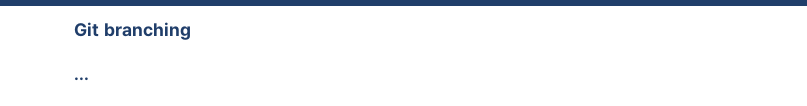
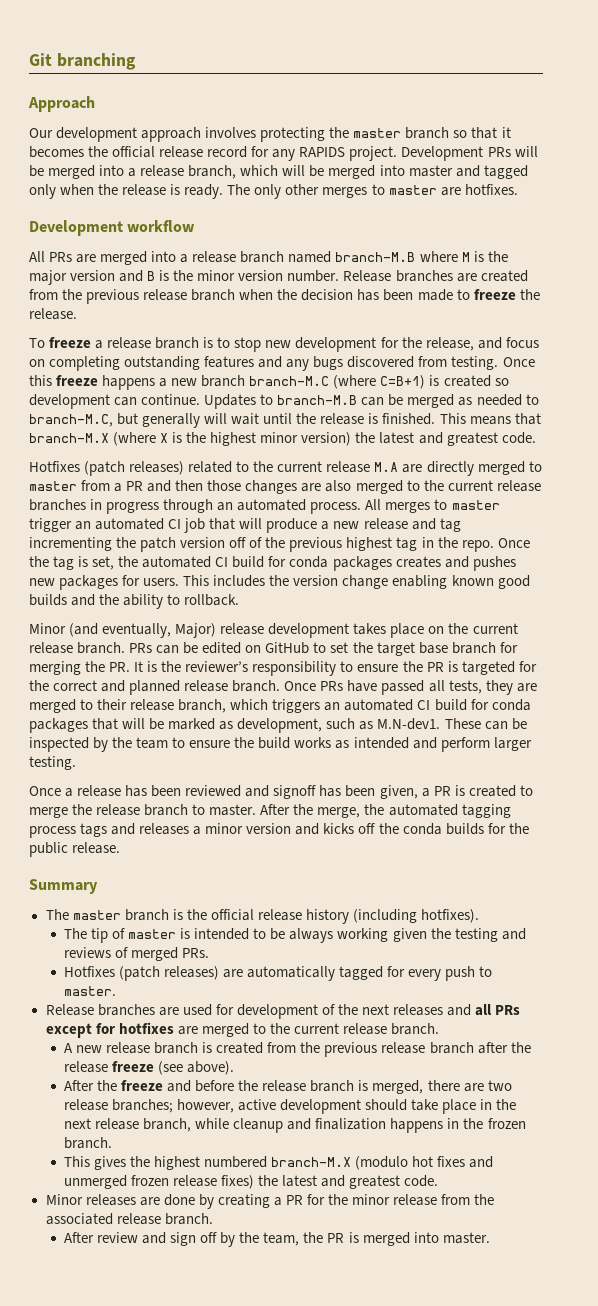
[74,77,89,81] ... -> [28,96,95,112] [29,127,511,142] [29,146,538,161] [29,165,528,179] [29,184,518,199] [29,220,196,236] [29,251,508,265] [29,270,528,285] [29,289,540,304] [29,308,77,320] [29,337,539,352] [29,356,535,371] [29,375,509,390] [29,394,539,409] [29,413,541,428] [29,432,536,446] [29,461,542,476] [29,480,541,494] [29,499,500,514] [29,518,461,533] [29,537,530,552] [29,556,516,571] [29,575,530,590] [29,594,240,609] [29,623,518,638] [29,642,518,656] [29,661,537,676] [29,680,537,695] [29,699,531,713] [29,718,527,733] [29,737,532,752] [29,756,76,770] [29,785,533,799] [29,804,511,818] [29,823,529,838] [29,842,121,857] [29,879,98,894] [45,909,479,924] [64,928,526,943] [64,947,210,961] [64,966,493,981] [64,986,117,996] [45,1004,521,1019] [45,1022,439,1038] [64,1042,531,1057] [64,1061,235,1075] [64,1080,512,1094] [64,1099,517,1114] [64,1118,526,1133] [64,1137,113,1149] [64,1156,494,1170] [64,1175,439,1189] [45,1194,495,1209] [45,1213,213,1225] [64,1232,490,1247] Approach // Our development approach involves protecting the master branch so that it becomes the official release record for any RAPIDS project. Development PRs will be merged into a release branch, which will be merged into master and tagged only when the release is ready. The only other merges to master are hotfixes. // Development workflow // All PRs are merged into a release branch named branch-M.B where M is the major version and B is the minor version number. Release branches are created from the previous release branch when the decision has been made to freeze the release. // To freeze a release branch is to stop new development for the release, and focus on completing outstanding features and any bugs discovered from testing. Once this freeze happens a new branch branch-M.C (where C=B+1) is created so development can continue. Updates to branch-M.B can be merged as needed to branch-M.C, but generally will wait until the release is finished. This means that branch-M.X (where X is the highest minor version) the latest and greatest code. // Hotfixes (patch releases) related to the current release M.A are directly merged to master from a PR and then those changes are also merged to the current release branches in progress through an automated process. All merges to master trigger an automated CI job that will produce a new release and tag incrementing the patch version off of the previous highest tag in the repo. Once the tag is set, the automated CI build for conda packages creates and pushes new packages for users. This includes the version change enabling known good builds and the ability to rollback. // Minor (and eventually, Major) release development takes place on the current release branch. PRs can be edited on GitHub to set the target base branch for merging the PR. It is the reviewer’s responsibility to ensure the PR is targeted for the correct and planned release branch. Once PRs have passed all tests, they are merged to their release branch, which triggers an automated CI build for conda packages that will be marked as development, such as M.N-dev1. These can be inspected by the team to ensure the build works as intended and perform larger testing. // Once a release has been reviewed and signoff has been given, a PR is created to merge the release branch to master. After the merge, the automated tagging process tags and releases a minor version and kicks off the conda builds for the public release. // Summary // The master branch is the official release history (including hotfixes). // The tip of master is intended to be always working given the testing and reviews of merged PRs. // Hotfixes (patch releases) are automatically tagged for every push to master. // Release branches are used for development of the next releases and all PRs except for hotfixes are merged to the current release branch. // A new release branch is created from the previous release branch after the release freeze (see above). // After the freeze and before the release branch is merged, there are two release branches; however, active development should take place in the next release branch, while cleanup and finalization happens in the frozen branch. // This gives the highest numbered branch-M.X (modulo hot fixes and unmerged frozen release fixes) the latest and greatest code. // Minor releases are done by creating a PR for the minor release from the associated release branch. // After review and sign off by the team, the PR is merged into master.

